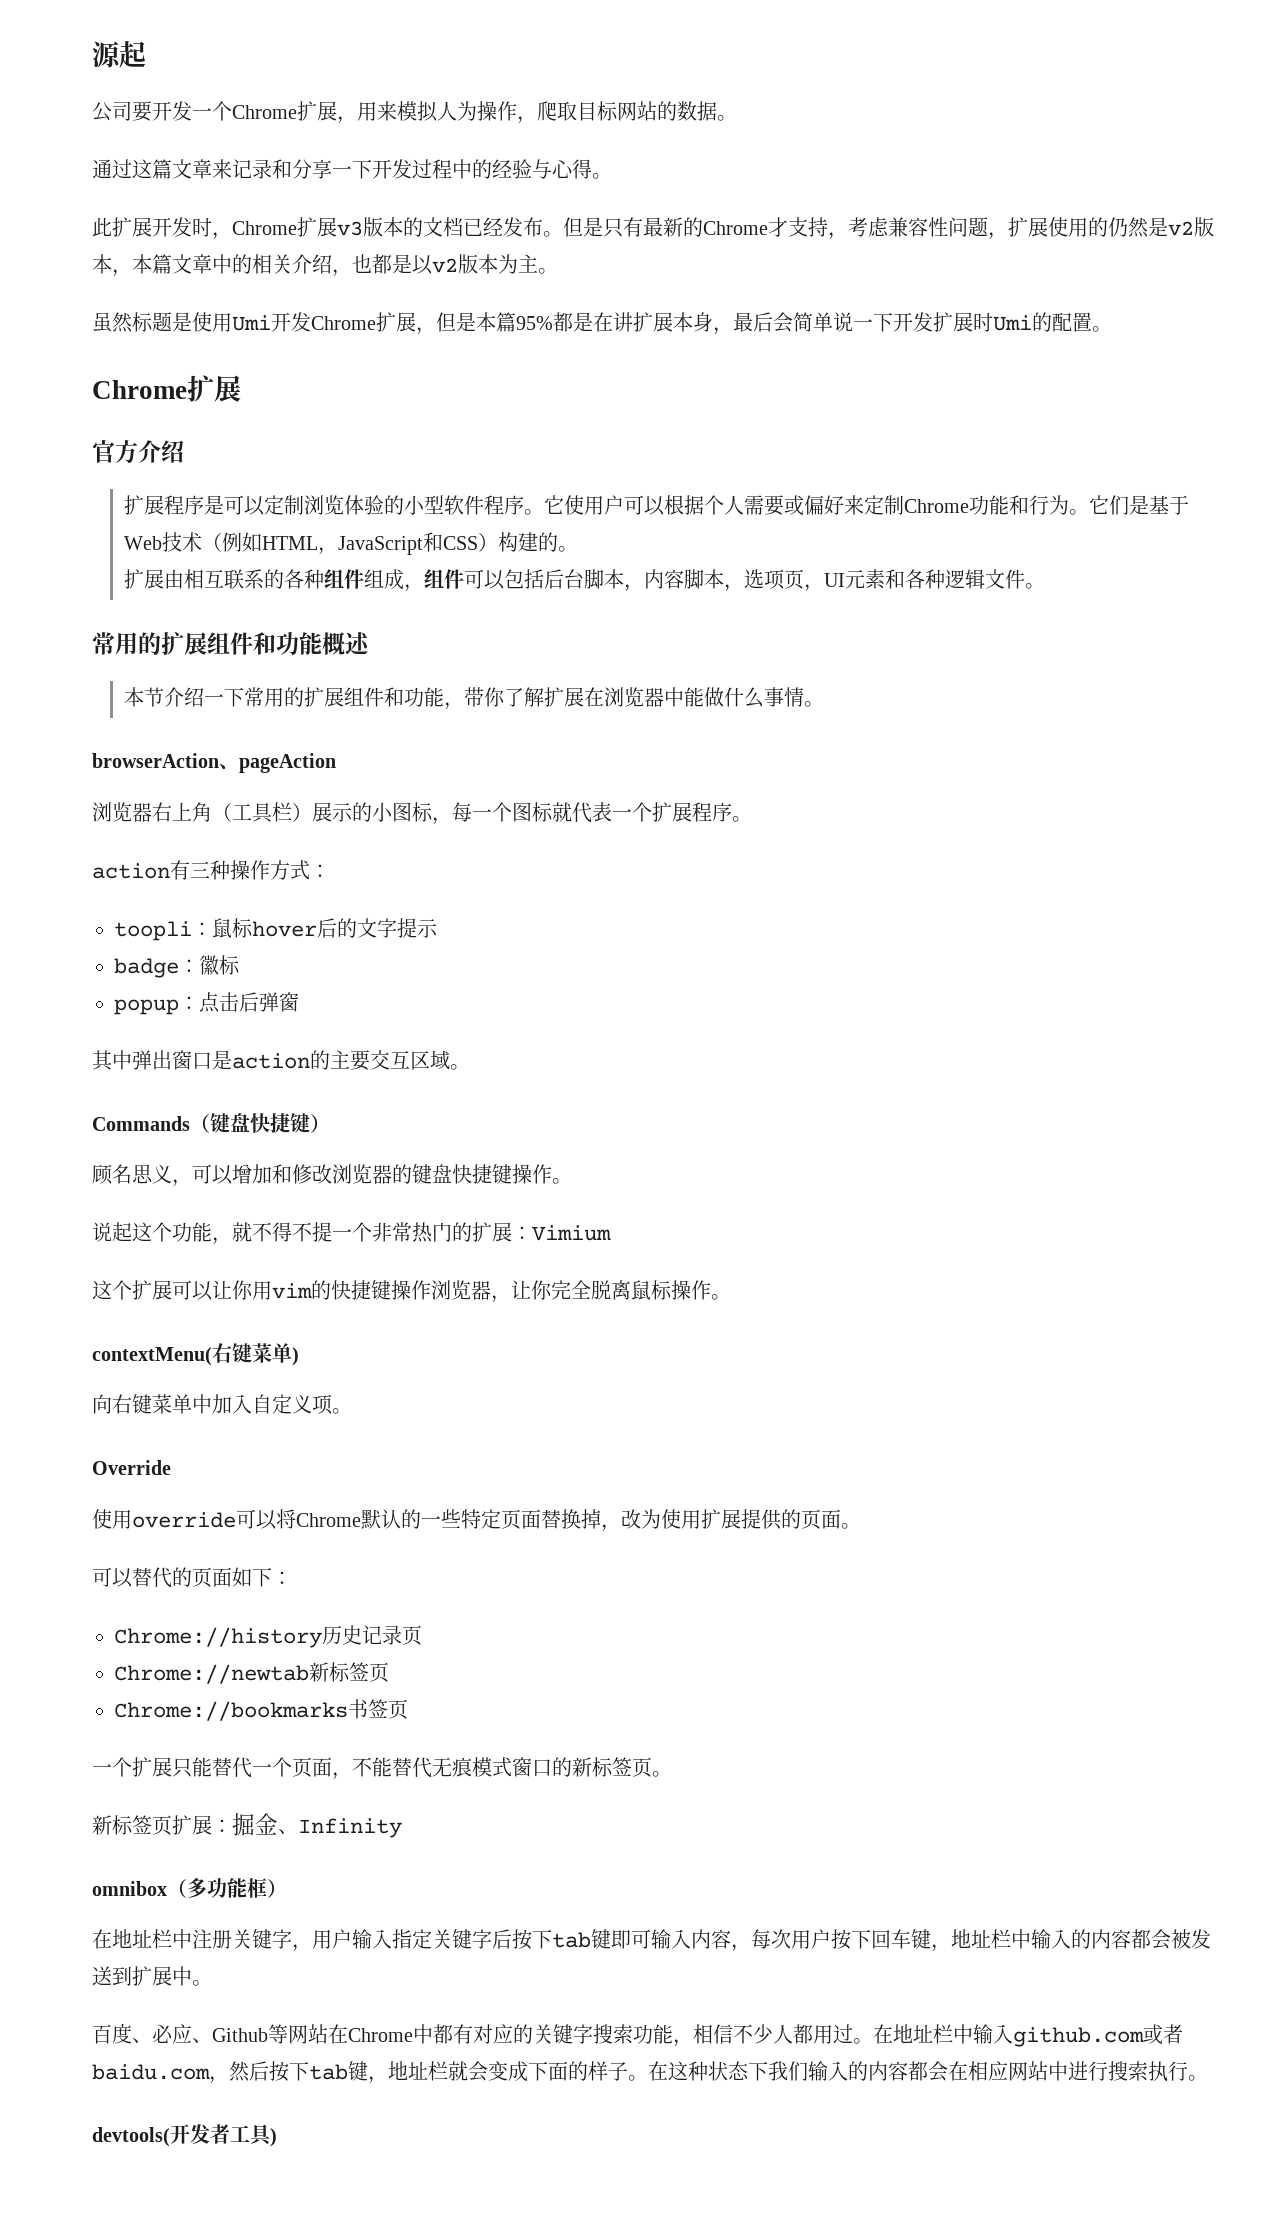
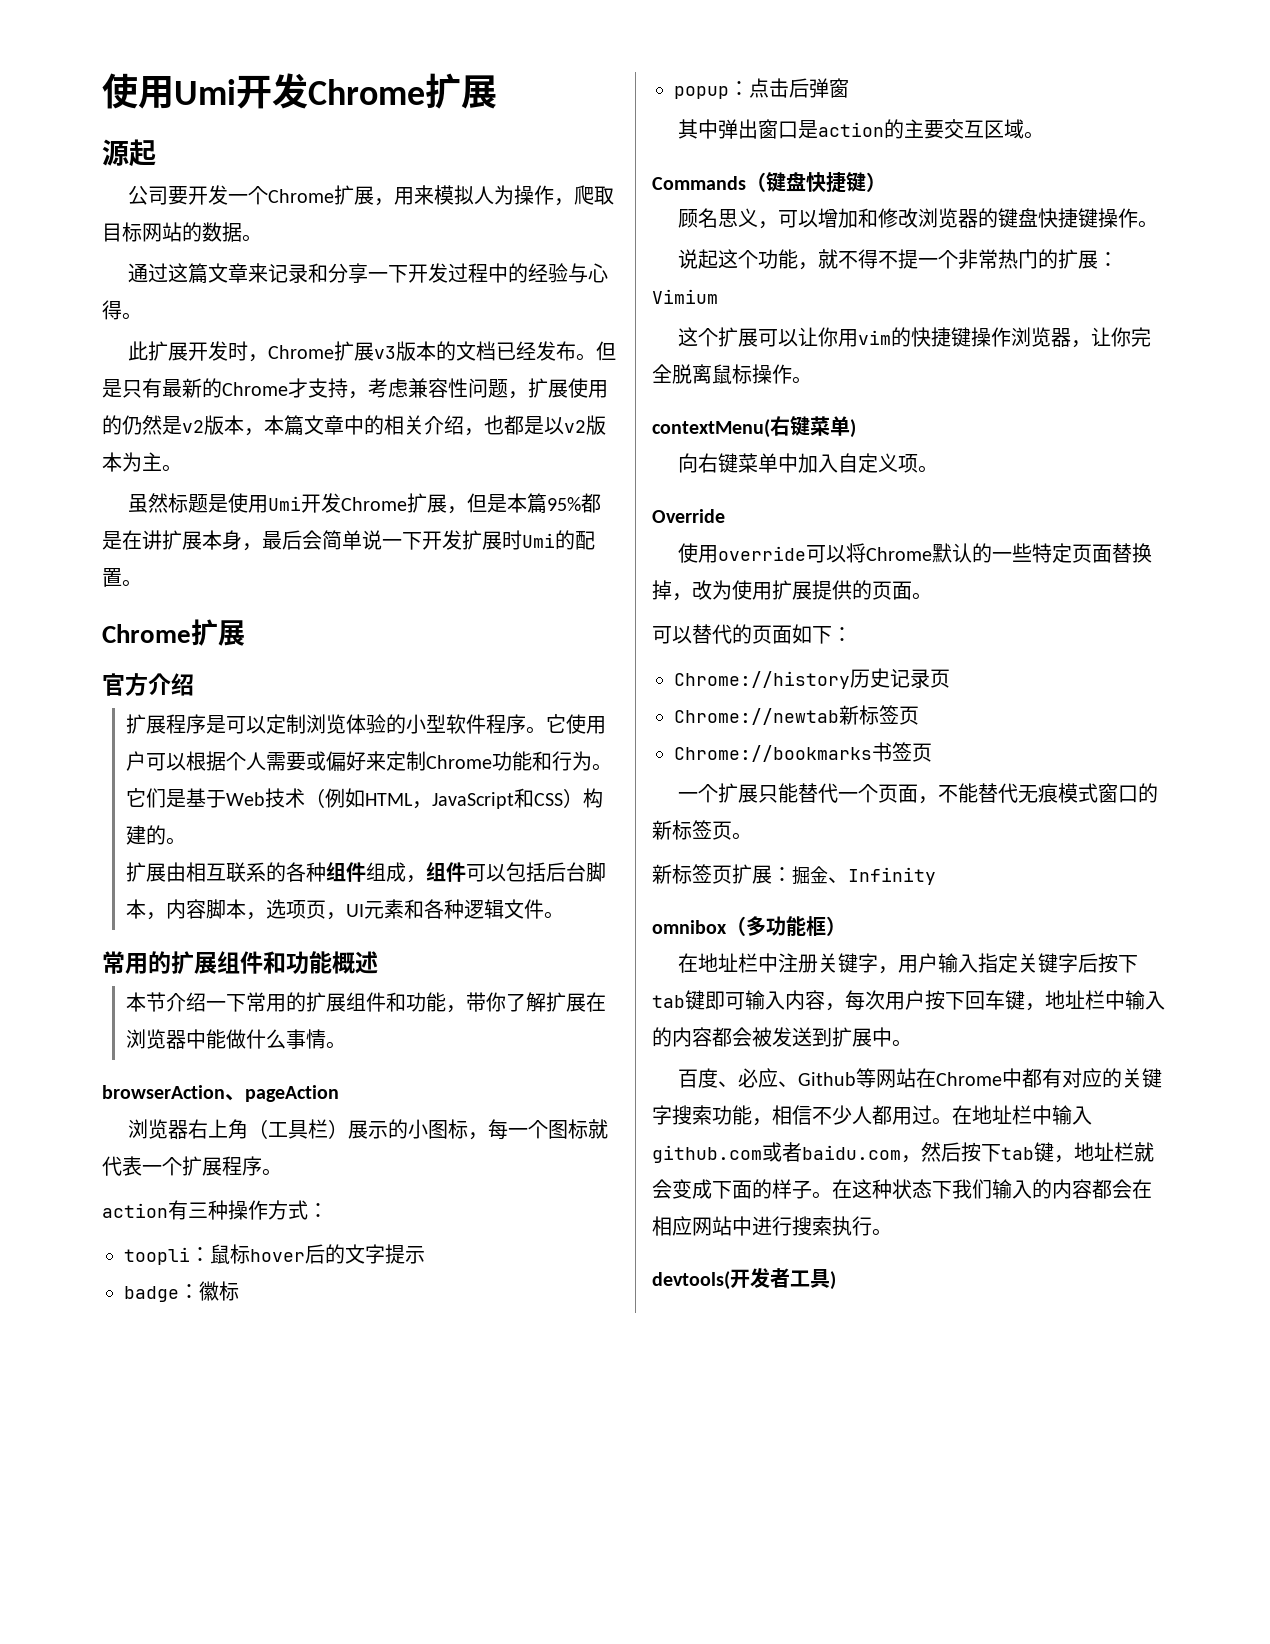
(92, 54) none -> [102,73,497,109] 使用Umi开发Chrome扩展 //

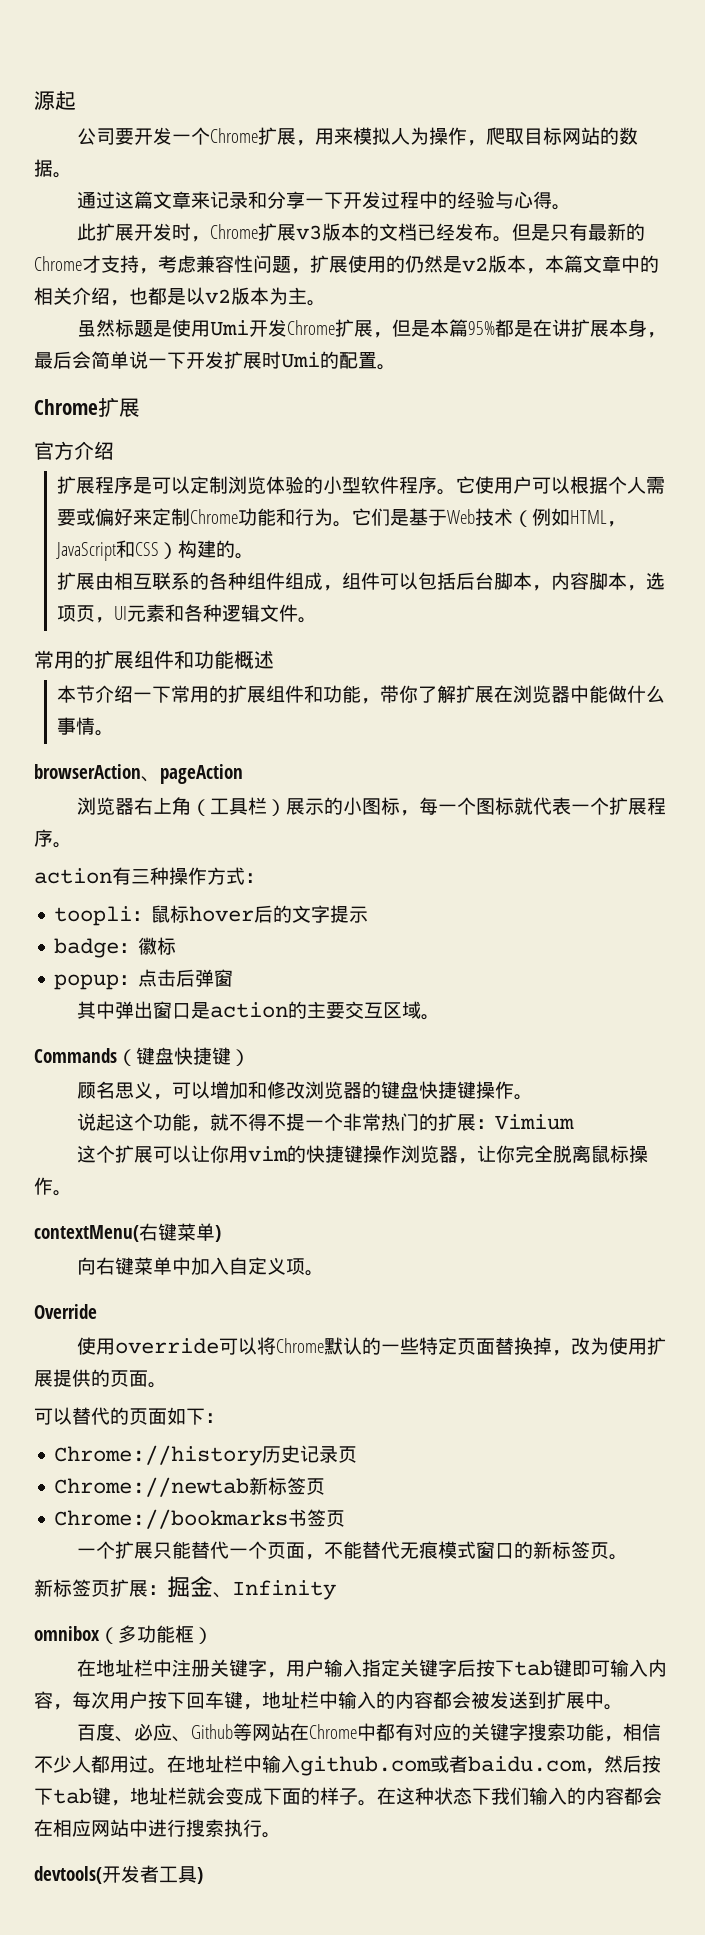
[102,73,497,109] 使用Umi开发Chrome扩展 // -> (34, 100) none

